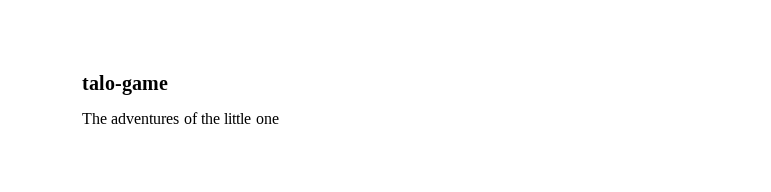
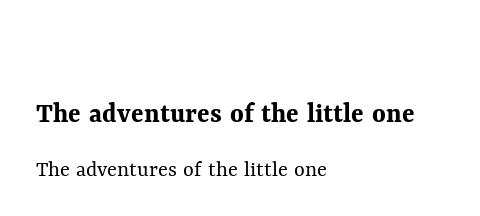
[82,75,168,95] talo-game -> [36,102,416,122] The adventures of the little one

